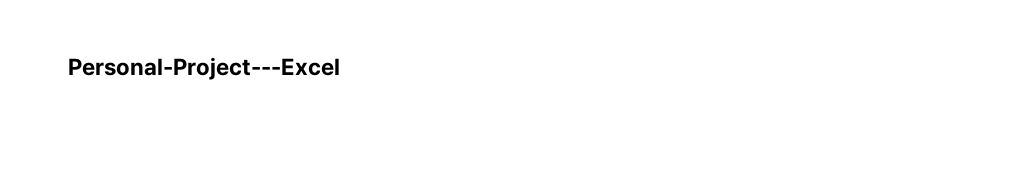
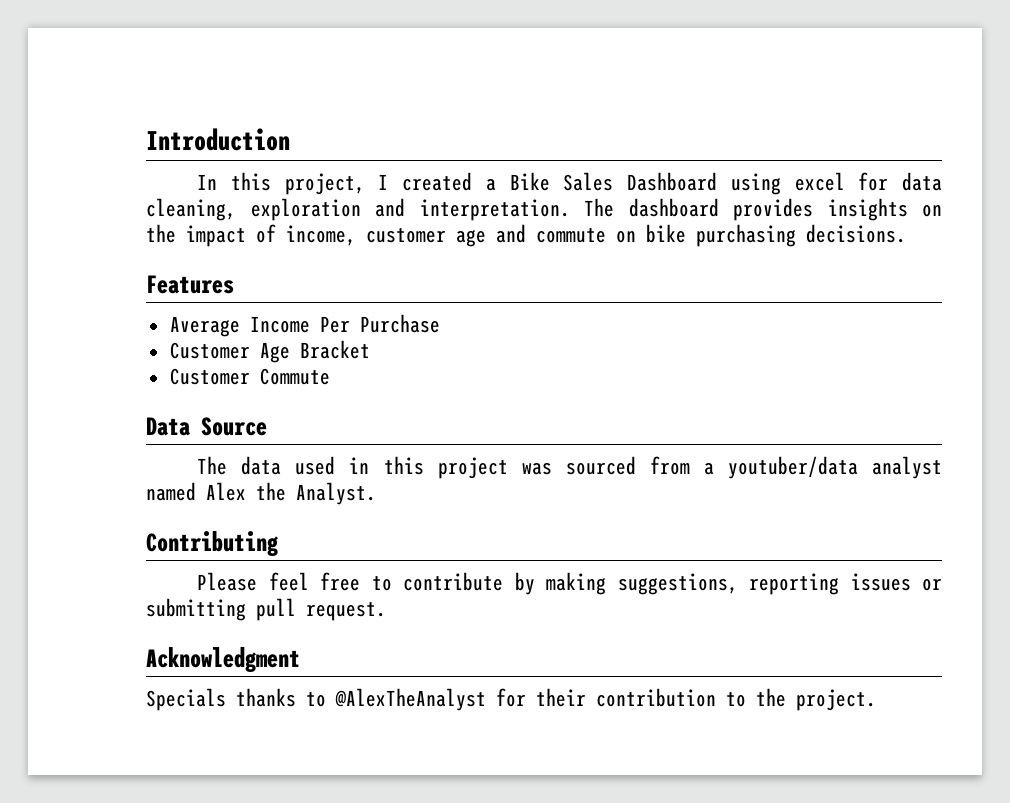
[68,57,340,80] Personal-Project---Excel -> [146,128,290,151] [197,172,943,195] [146,198,942,221] [146,224,906,247] [146,275,234,294] [169,314,440,337] [169,340,370,363] [169,368,330,385] [146,417,267,436] [197,456,942,479] [146,482,376,505] [146,531,279,556] [197,572,942,595] [146,598,386,621] [146,647,300,672] [146,688,876,711] Introduction // In this project, I created a Bike Sales Dashboard using excel for data cleaning, exploration and interpretation. The dashboard provides insights on the impact of income, customer age and commute on bike purchasing decisions. // Features // Average Income Per Purchase // Customer Age Bracket // Customer Commute // Data Source // The data used in this project was sourced from a youtuber/data analyst named Alex the Analyst. // Contributing // Please feel free to contribute by making suggestions, reporting issues or submitting pull request. // Acknowledgment // Specials thanks to @AlexTheAnalyst for their contribution to the project.

